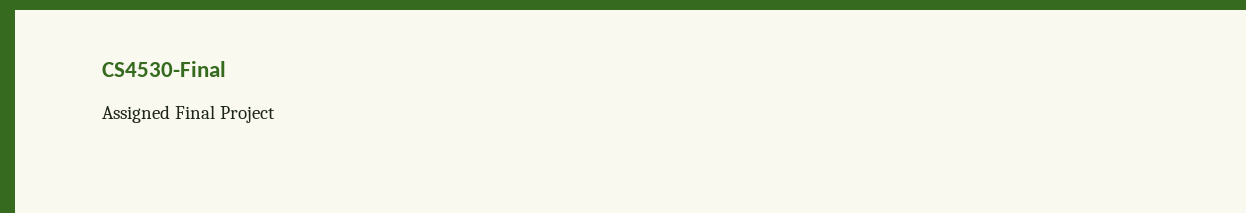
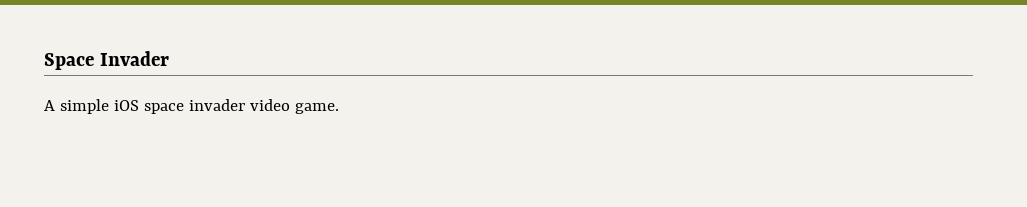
[102,61,226,77] [102,105,276,123] CS4530-Final // Assigned Final Project -> [44,51,169,70] [44,99,339,114] Space Invader // A simple iOS space invader video game.

